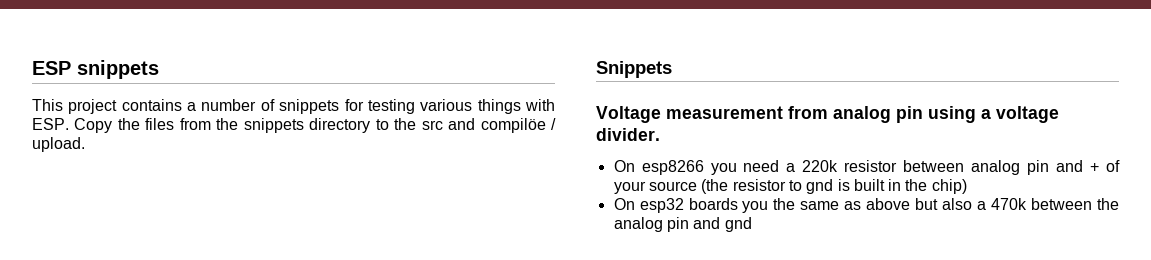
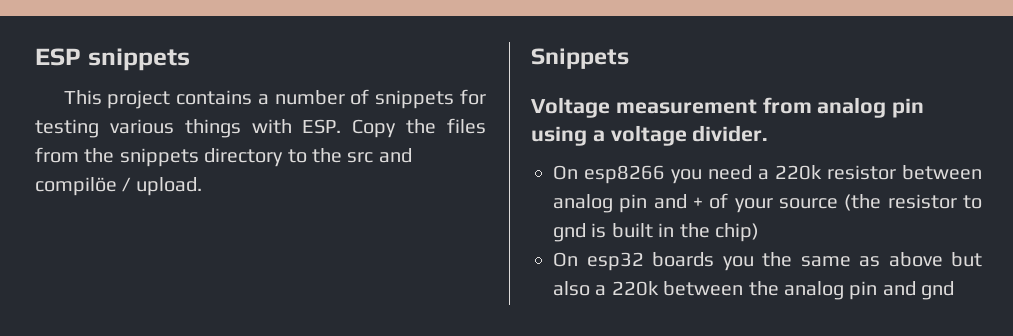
[991,198,1028,210] 470k -> [611,281,659,296] 220k

